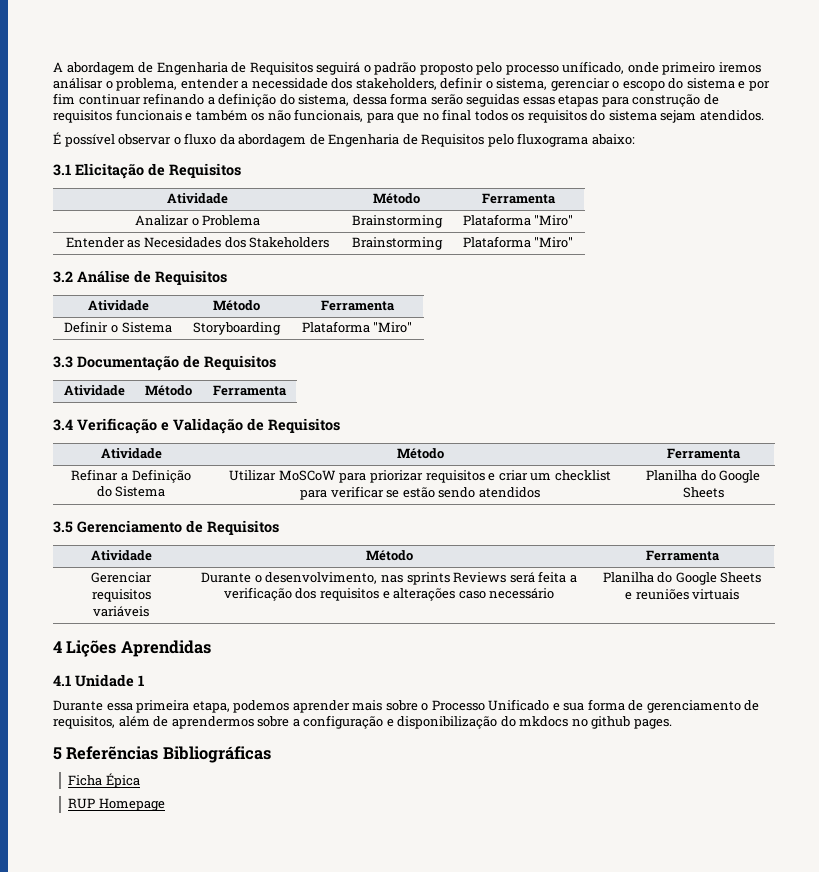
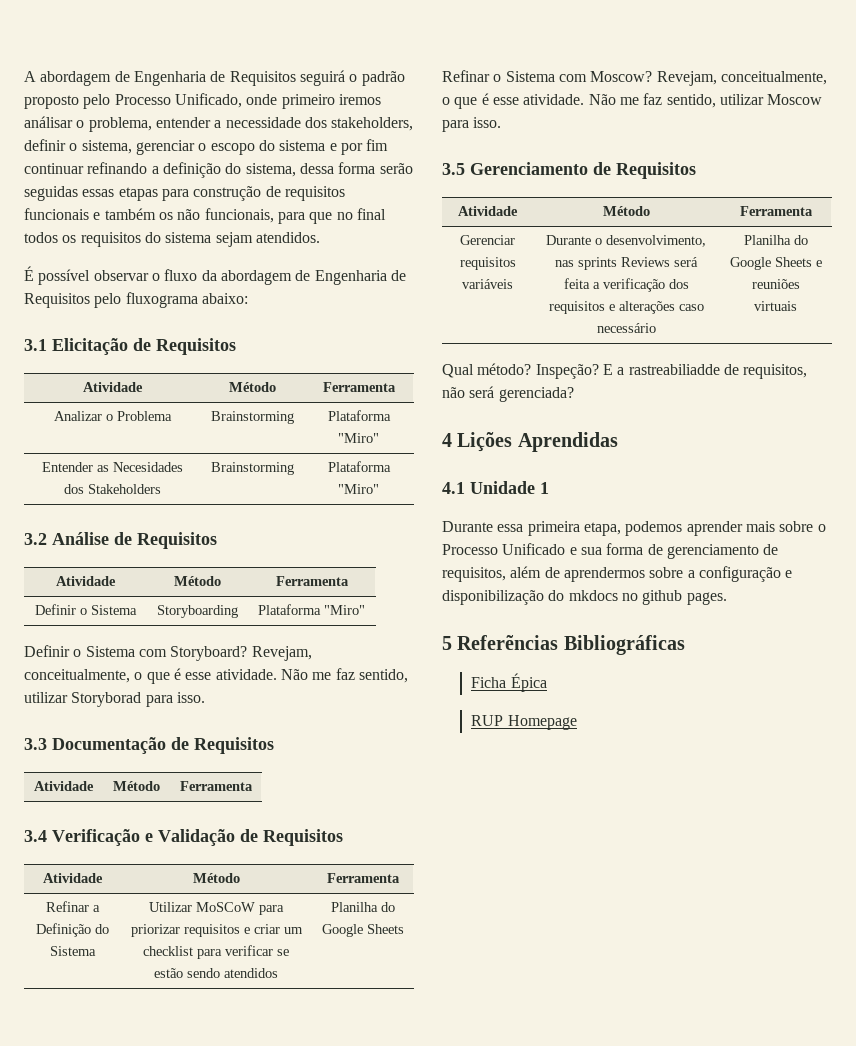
[505,61,625,75] processo uníficado, -> [114,93,242,108] Processo Unificado,
(413, 327) none -> [24,645,312,661] [24,668,408,684] [24,692,205,707] // Definir o Sistema com Storyboard? Revejam, conceitualmente, o que é esse atividade. Não me faz sentido, utilizar Storyborad para isso.
(724, 492) none -> [442,70,827,86] [442,93,823,109] [442,117,502,132] // Refinar o Sistema com Moscow? Revejam, conceitualmente, o que é esse atividade. Não me faz sentido, utilizar Moscow para isso.
(740, 594) none -> [442,363,808,379] [442,386,574,402] // Qual método? Inspeção? E a rastreabiliadde de requisitos, não será gerenciada?

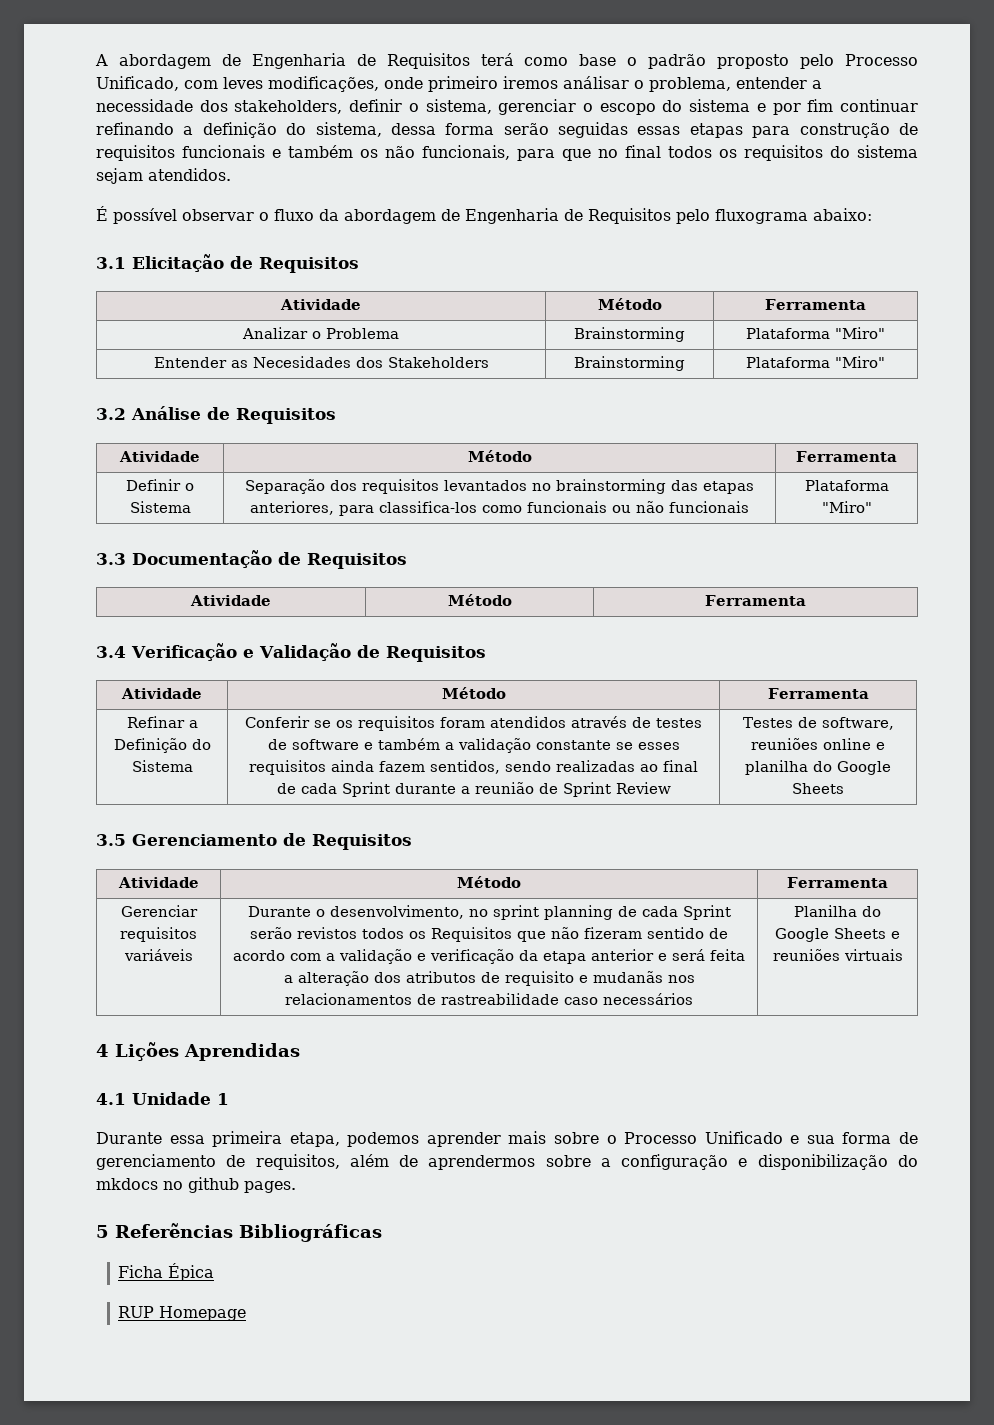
[299,70,345,86] seguirá -> [480,53,617,66] terá como base
(242, 100) none -> [184,76,379,92] com leves modificações,
[156,605,238,618] [258,604,365,615] [24,645,312,661] [24,668,408,684] [24,692,205,707] Storyboarding | Plataforma "Miro" // Definir o Sistema com Storyboard? Revejam, conceitualmente, o que é esse atividade. Não me faz sentido, utilizar Storyborad para isso. -> [244,479,754,494] [249,501,749,516] [804,480,889,491] [821,501,872,513] Separação dos requisitos levantados no brainstorming das etapas anteriores, para classifica-los como funcionais ou não funcionais | Plataforma "Miro"
[149,902,284,915] [130,924,303,937] [143,945,289,959] [154,968,278,978] [330,902,395,912] [321,924,404,937] [442,70,827,86] [442,93,823,109] [442,117,502,132] Utilizar MoSCoW para priorizar requisitos e criar um checklist para verificar se estão sendo atendidos | Planilha do Google Sheets // Refinar o Sistema com Moscow? Revejam, conceitualmente, o que é esse atividade. Não me faz sentido, utilizar Moscow para isso. -> [245,716,702,731] [267,738,680,753] [249,760,698,775] [276,782,671,797] [742,717,894,730] [751,738,885,750] [745,760,891,775] [792,783,844,794] Conferir se os requisitos foram atendidos através de testes de software e também a validação constante se esses requisitos ainda fazem sentidos, sendo realizadas ao final de cada Sprint durante a reunião de Sprint Review | Testes de software, reuniões online e planilha do Google Sheets
[555,257,698,270] [563,278,689,292] [548,301,704,314] [596,323,656,333] nas sprints Reviews será feita a verificação dos requisitos e alterações caso necessário -> [468,905,731,920] [249,927,728,942] [232,949,745,964] [283,971,695,986] [285,993,693,1005] no sprint planning de cada Sprint serão revistos todos os Requisitos que não fizeram sentido de acordo com a validação e verificação da etapa anterior e será feita a alteração dos atributos de requisito e mudanãs nos relacionamentos de rastreabilidade caso necessários
[442,363,808,379] [442,386,574,402] // Qual método? Inspeção? E a rastreabiliadde de requisitos, não será gerenciada? -> (903, 955) none

